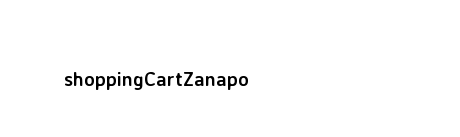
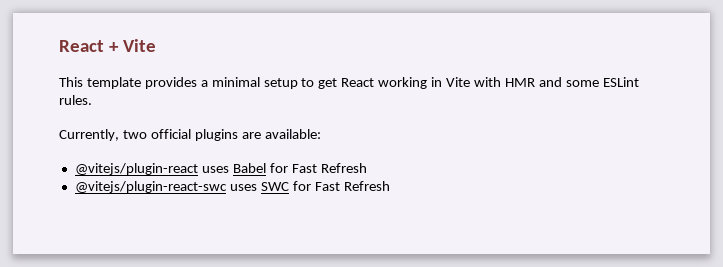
[64,72,249,90] shoppingCartZanapo -> [59,39,156,52] [59,77,639,89] [59,95,92,105] [59,129,321,141] [74,163,367,175] [74,181,390,193] React + Vite // This template provides a minimal setup to get React working in Vite with HMR and some ESLint rules. // Currently, two official plugins are available: // @vitejs/plugin-react uses Babel for Fast Refresh // @vitejs/plugin-react-swc uses SWC for Fast Refresh

